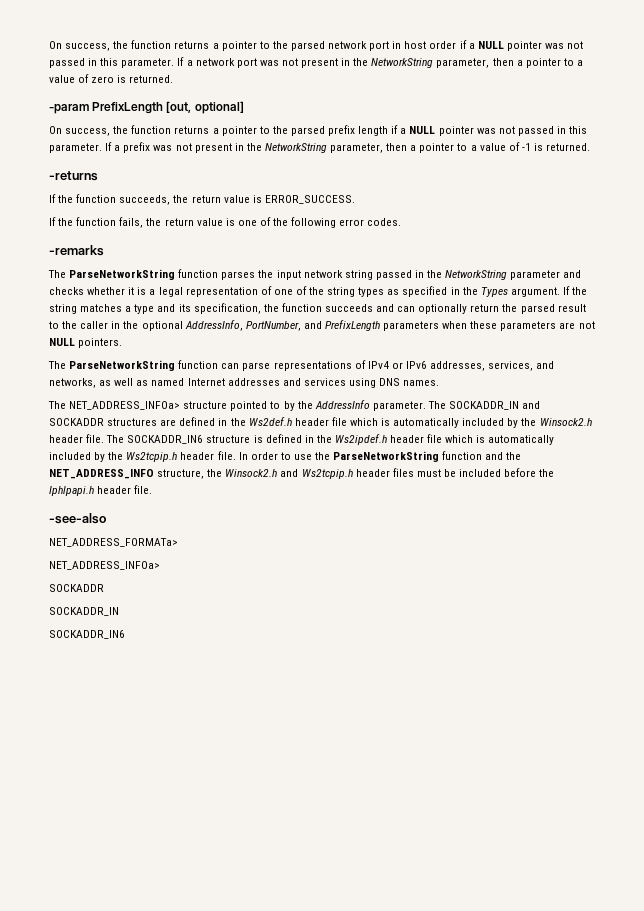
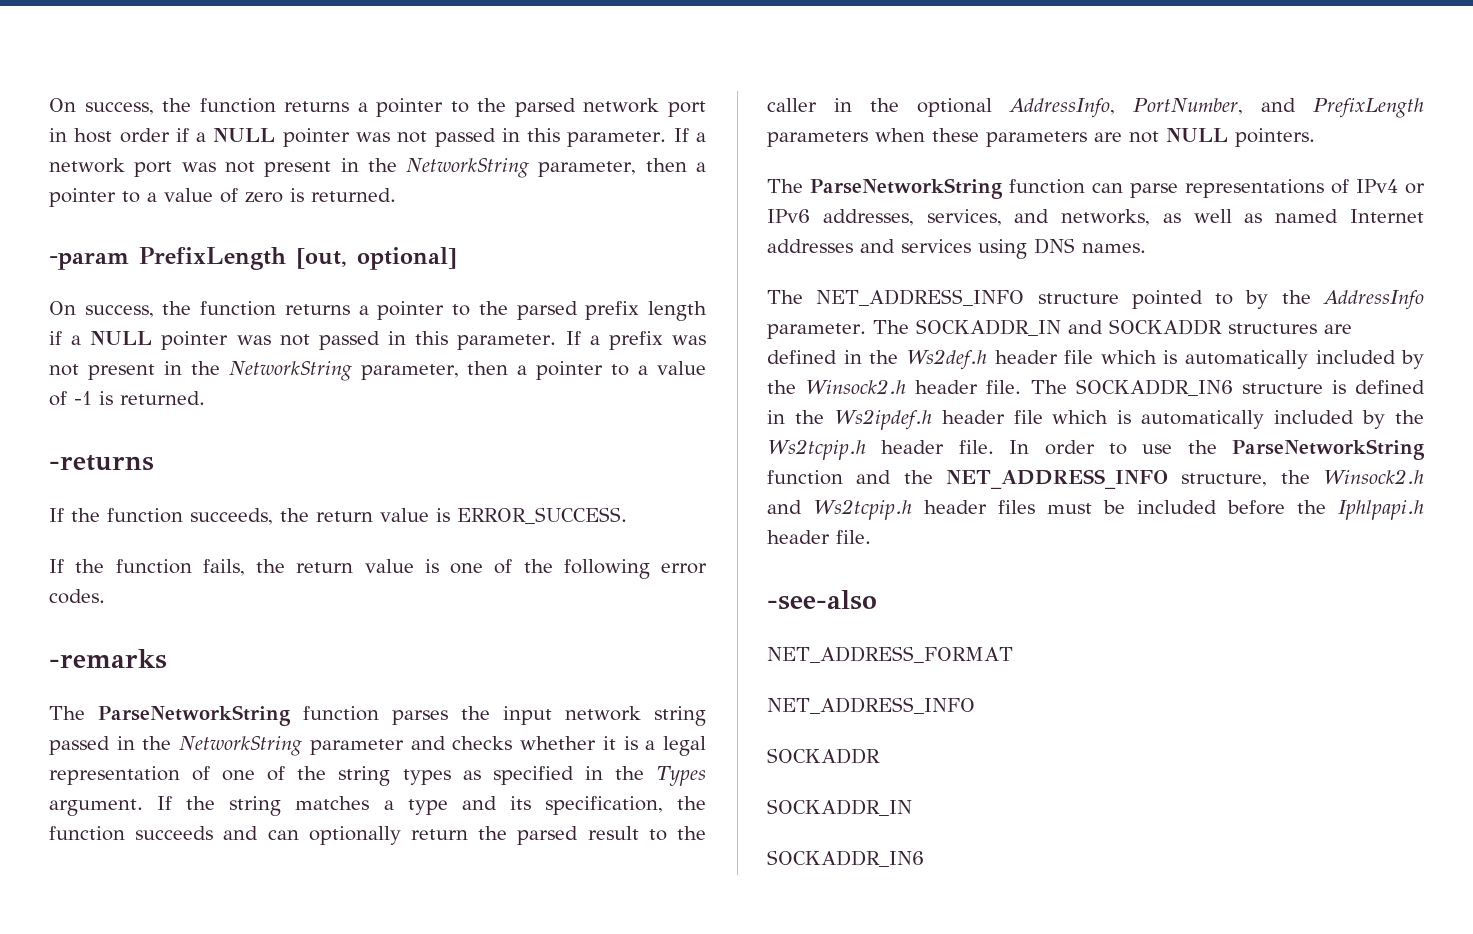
[69,401,181,410] NET_ADDRESS_INFOa> -> [816,289,1025,306] NET_ADDRESS_INFO
[49,538,178,547] [49,561,160,570] NET_ADDRESS_FORMATa> // NET_ADDRESS_INFOa> -> [767,646,1013,663] [767,697,975,714] NET_ADDRESS_FORMAT // NET_ADDRESS_INFO

